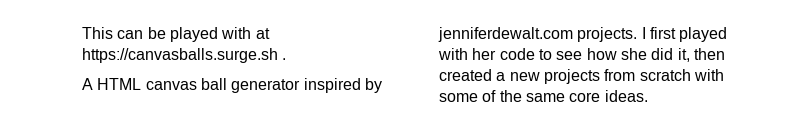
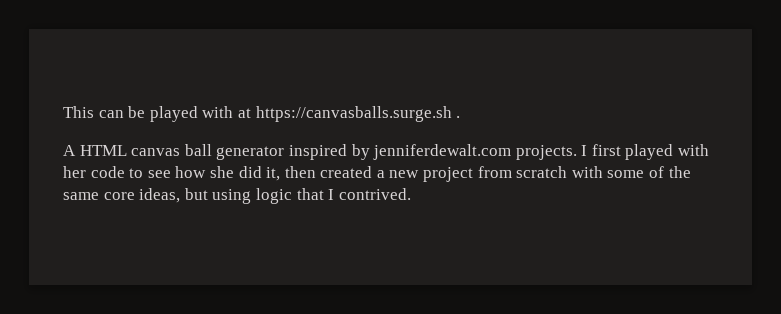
[543,69,600,84] projects -> [423,167,474,182] project
[604,90,648,102] ideas. -> [139,188,411,204] ideas, but using logic that I contrived.

